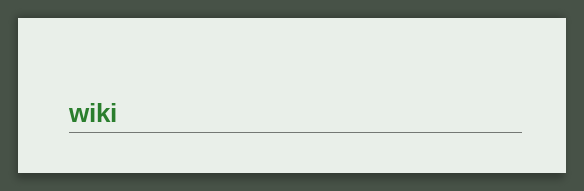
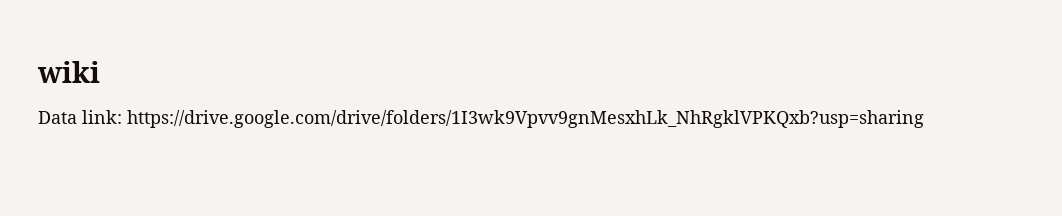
(117, 112) none -> [38,110,924,128] // Data link: https://drive.google.com/drive/folders/1I3wk9Vpvv9gnMesxhLk_NhRgklVPKQxb?usp=sharing

